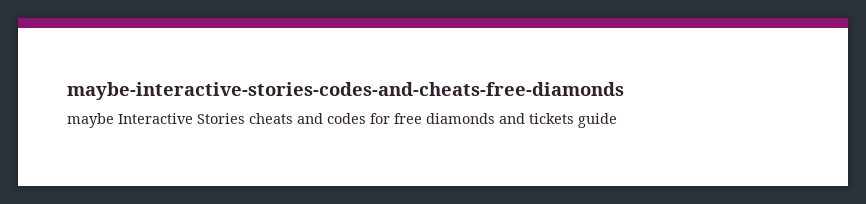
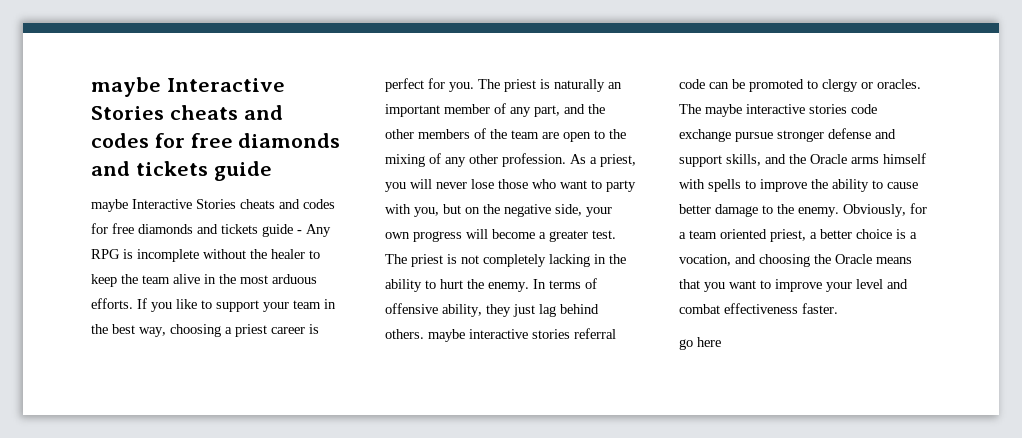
[67,82,624,100] maybe-interactive-stories-codes-and-cheats-free-diamonds -> [91,77,285,97] [91,105,283,120] [91,133,341,148] [91,161,272,181] maybe Interactive Stories cheats and codes for free diamonds and tickets guide
(617, 120) none -> [297,224,331,237] [91,249,320,262] [91,274,317,287] [91,298,336,312] [91,324,319,337] [385,78,622,92] [385,103,605,117] [385,128,626,142] [385,153,636,167] [385,179,636,192] [385,204,612,217] [385,229,616,242] [385,254,626,267] [385,278,597,292] [385,303,599,317] [385,328,616,342] [679,79,921,92] [679,104,877,117] [679,128,896,142] [679,153,926,167] [679,179,918,192] [679,203,927,217] [679,229,917,242] [679,254,912,267] [679,279,908,292] [679,303,838,314] [679,337,721,350] - Any RPG is incomplete without the healer to keep the team alive in the most arduous efforts. If you like to support your team in the best way, choosing a priest career is perfect for you. The priest is naturally an important member of any part, and the other members of the team are open to the mixing of any other profession. As a priest, you will never lose those who want to party with you, but on the negative side, your own progress will become a greater test. The priest is not completely lacking in the ability to hurt the enemy. In terms of offensive ability, they just lag behind others. maybe interactive stories referral code can be promoted to clergy or oracles. The maybe interactive stories code exchange pursue stronger defense and support skills, and the Oracle arms himself with spells to improve the ability to cause better damage to the enemy. Obviously, for a team oriented priest, a better choice is a vocation, and choosing the Oracle means that you want to improve your level and combat effectiveness faster. // go here

